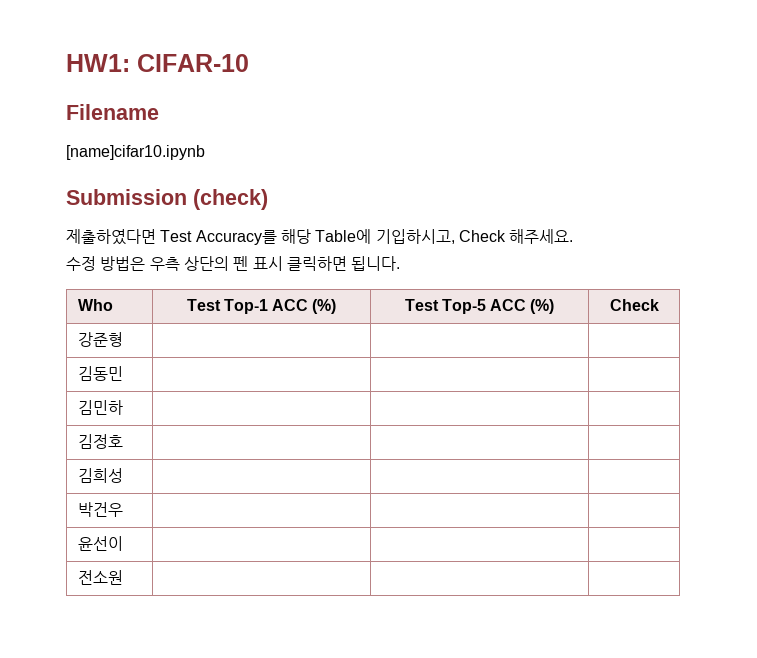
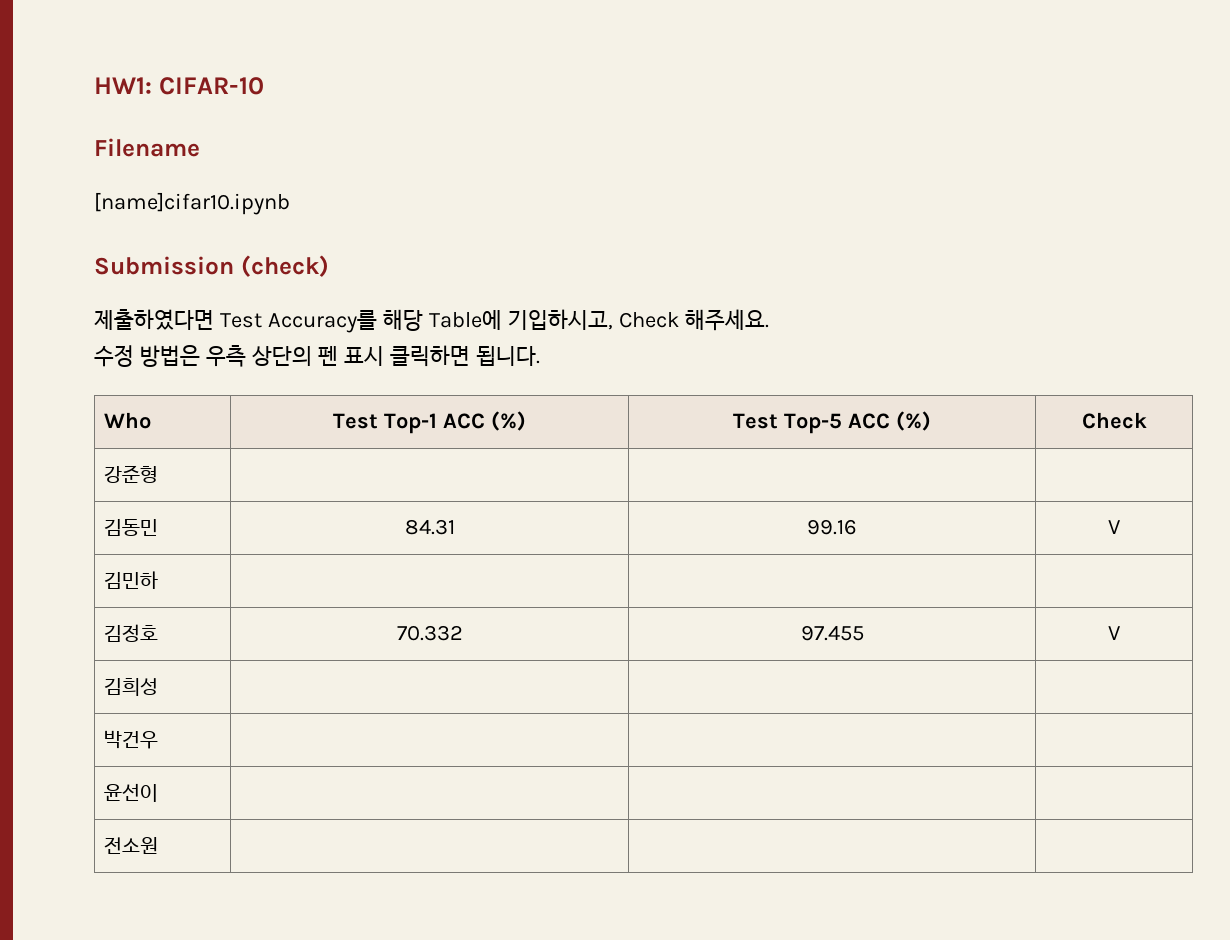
(124, 373) | | -> [404,519,455,535] [807,519,857,535] [1108,520,1120,534] 84.31 | 99.16 | V
(124, 441) | | -> [396,625,463,641] [800,625,864,641] [1108,626,1120,640] 70.332 | 97.455 | V

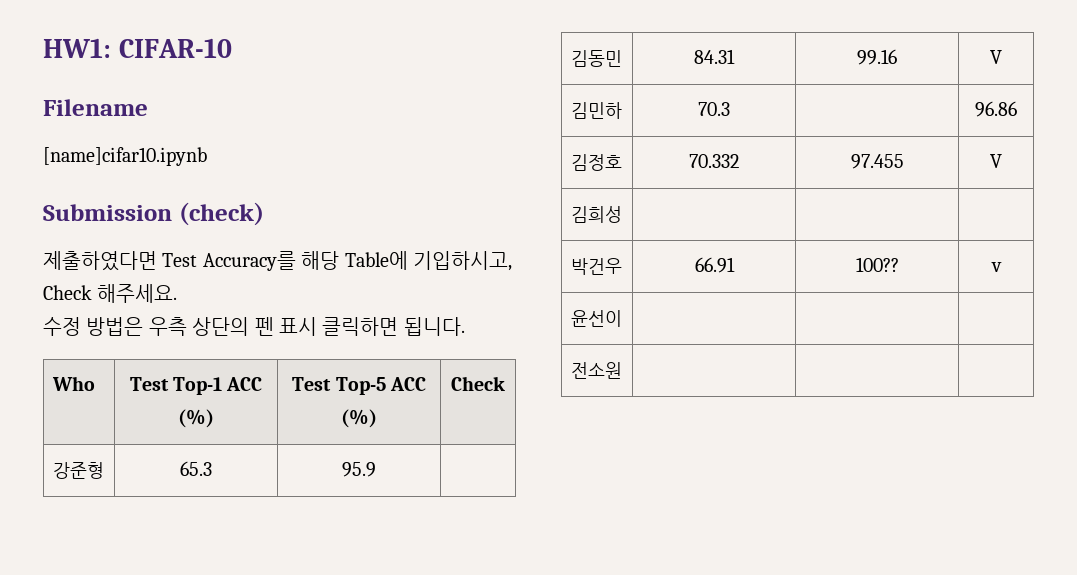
(159, 474) | -> [180,461,212,476] [342,462,376,477] 65.3 | 95.9
(159, 580) | | -> [698,102,730,116] [975,101,1017,117] 70.3 | | 96.86
(159, 739) | | -> [694,257,735,273] [855,257,899,272] [990,262,1002,272] 66.91 | 100?? | v

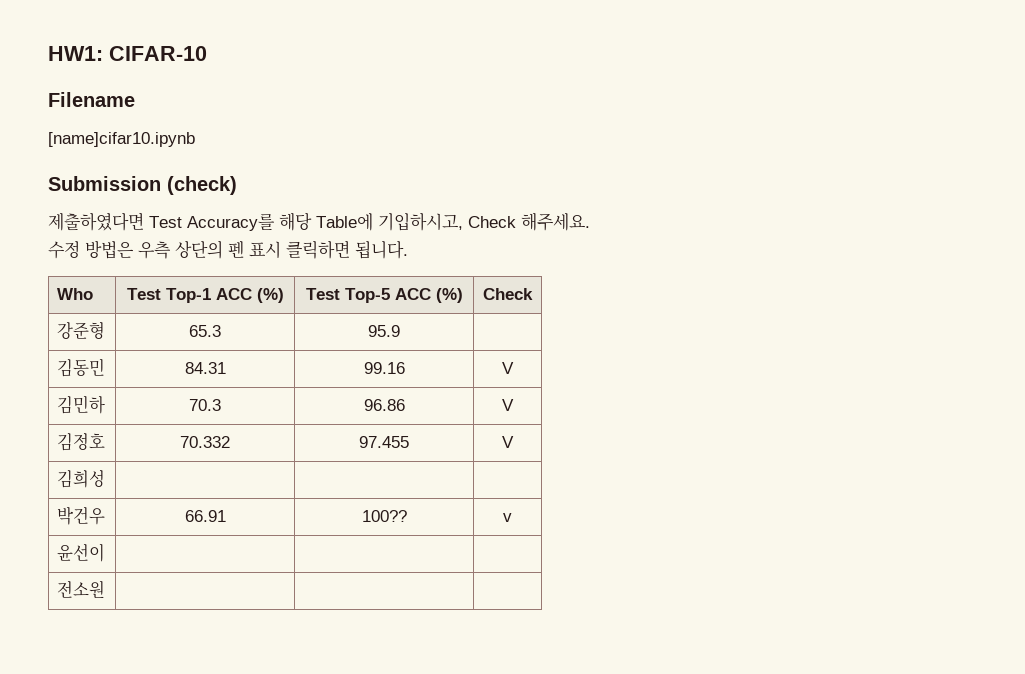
[975,101,1017,117] | 96.86 -> [363,399,405,411] [502,399,514,411] 96.86 | V

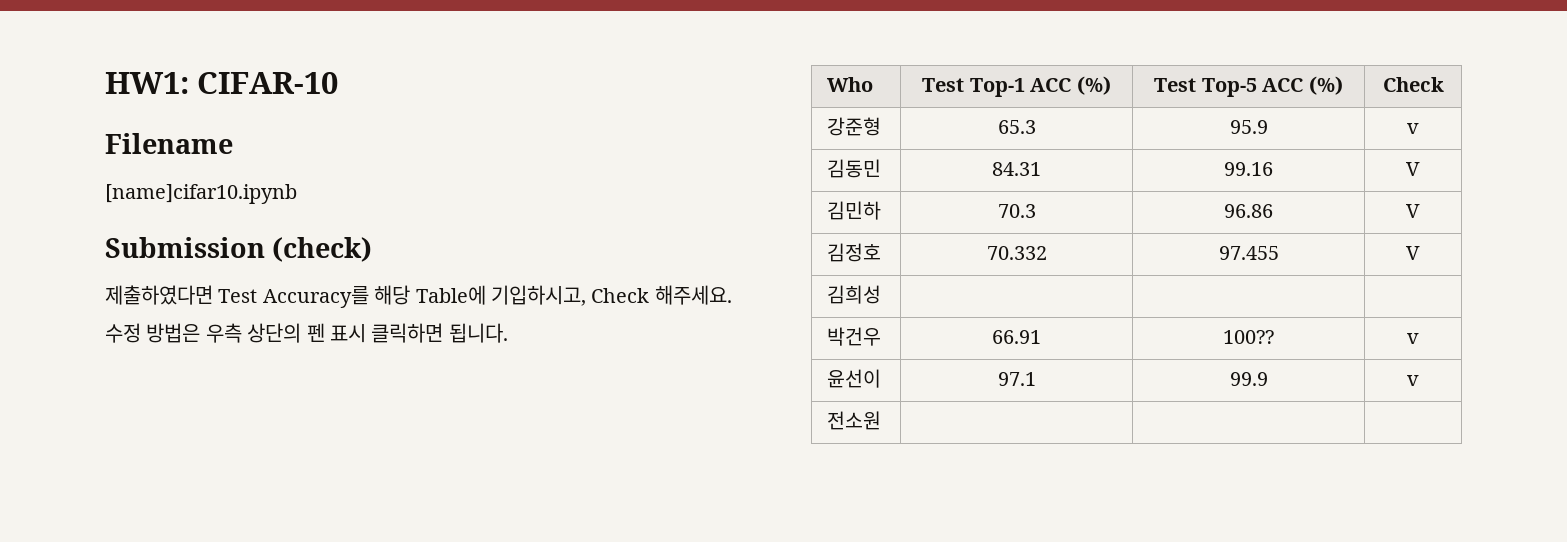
(400, 331) none -> [1407,123,1419,134] v
(106, 552) | | -> [997,372,1036,386] [1229,372,1268,386] [1407,375,1419,386] 97.1 | 99.9 | v

